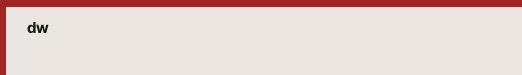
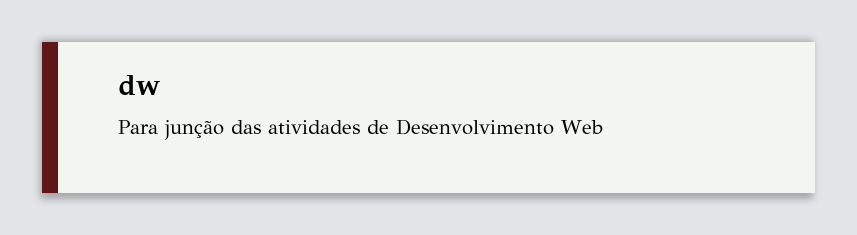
(49, 28) none -> [118,119,603,140] // Para junção das atividades de Desenvolvimento Web

